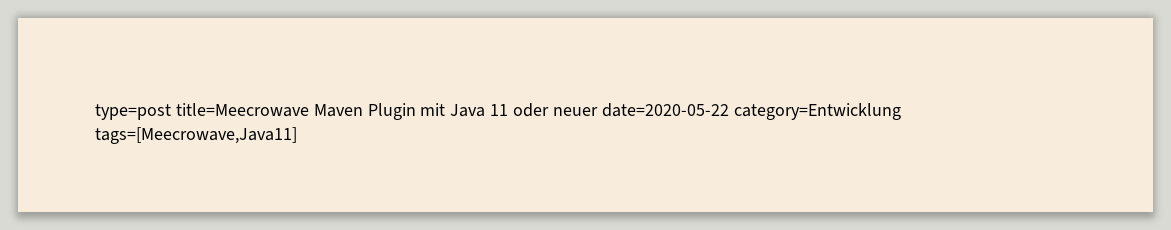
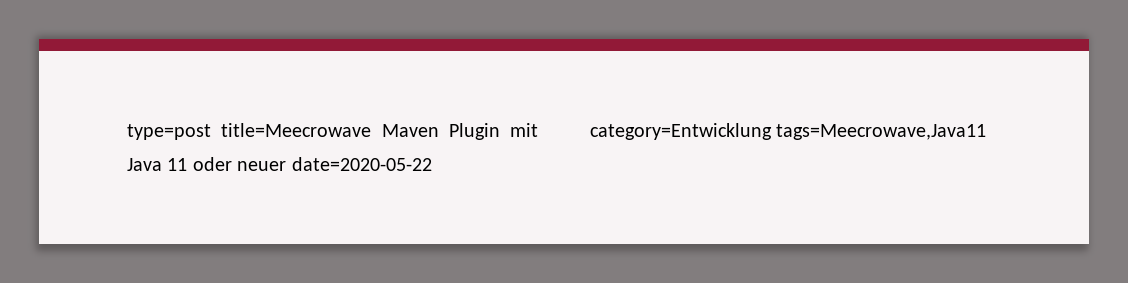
[95,127,297,144] tags=[Meecrowave,Java11] -> [776,124,987,140] tags=Meecrowave,Java11

